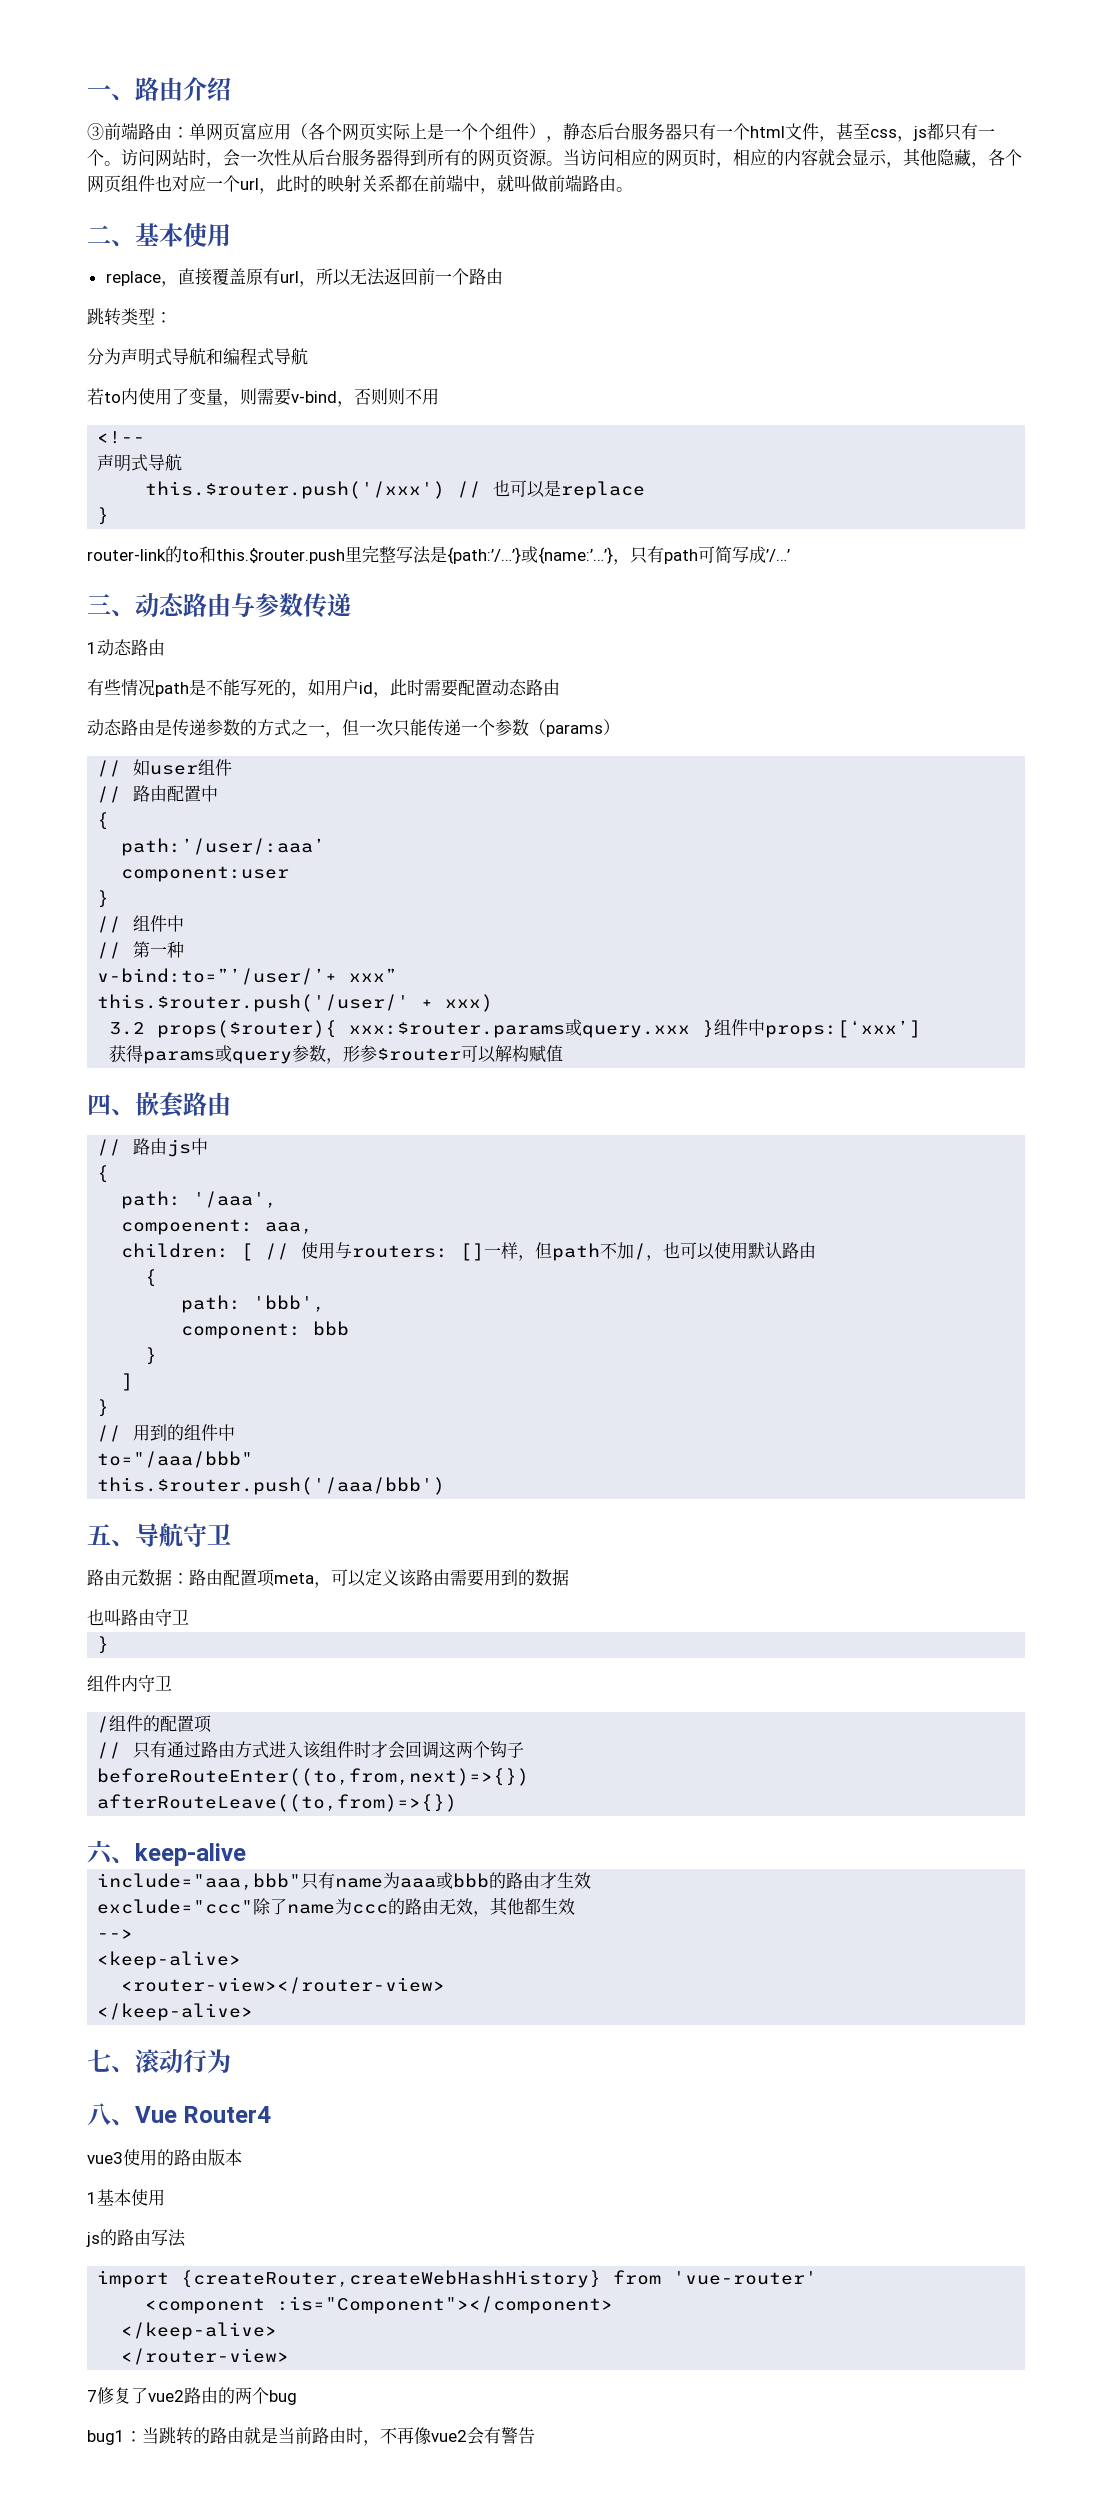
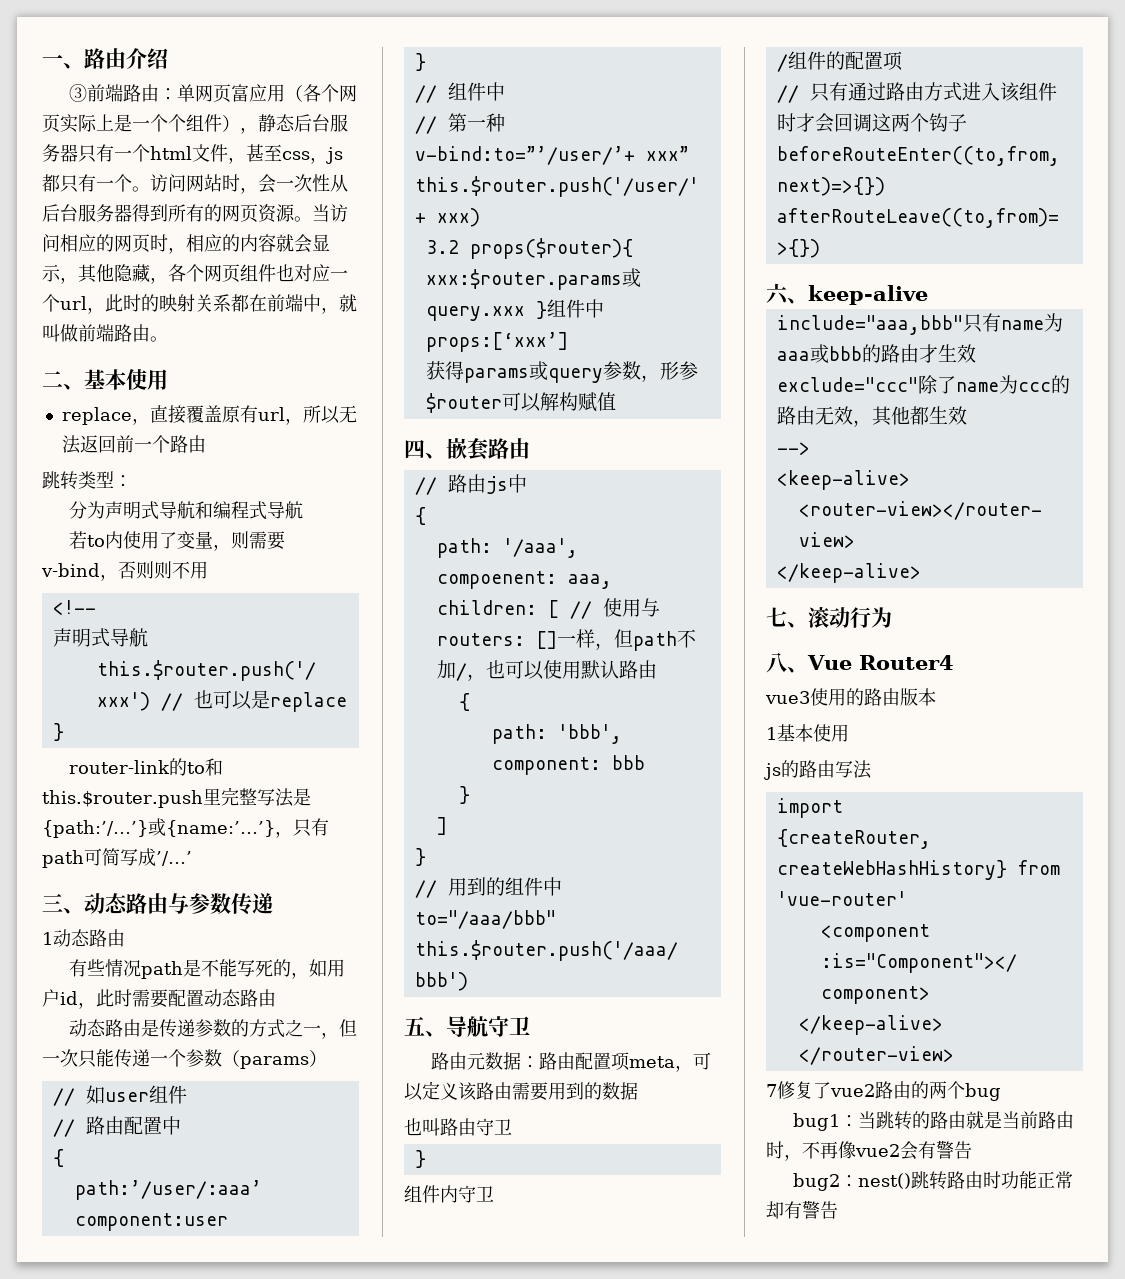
(535, 2435) none -> [792,1171,1073,1191] [766,1200,838,1219] // bug2：nest()跳转路由时功能正常却有警告

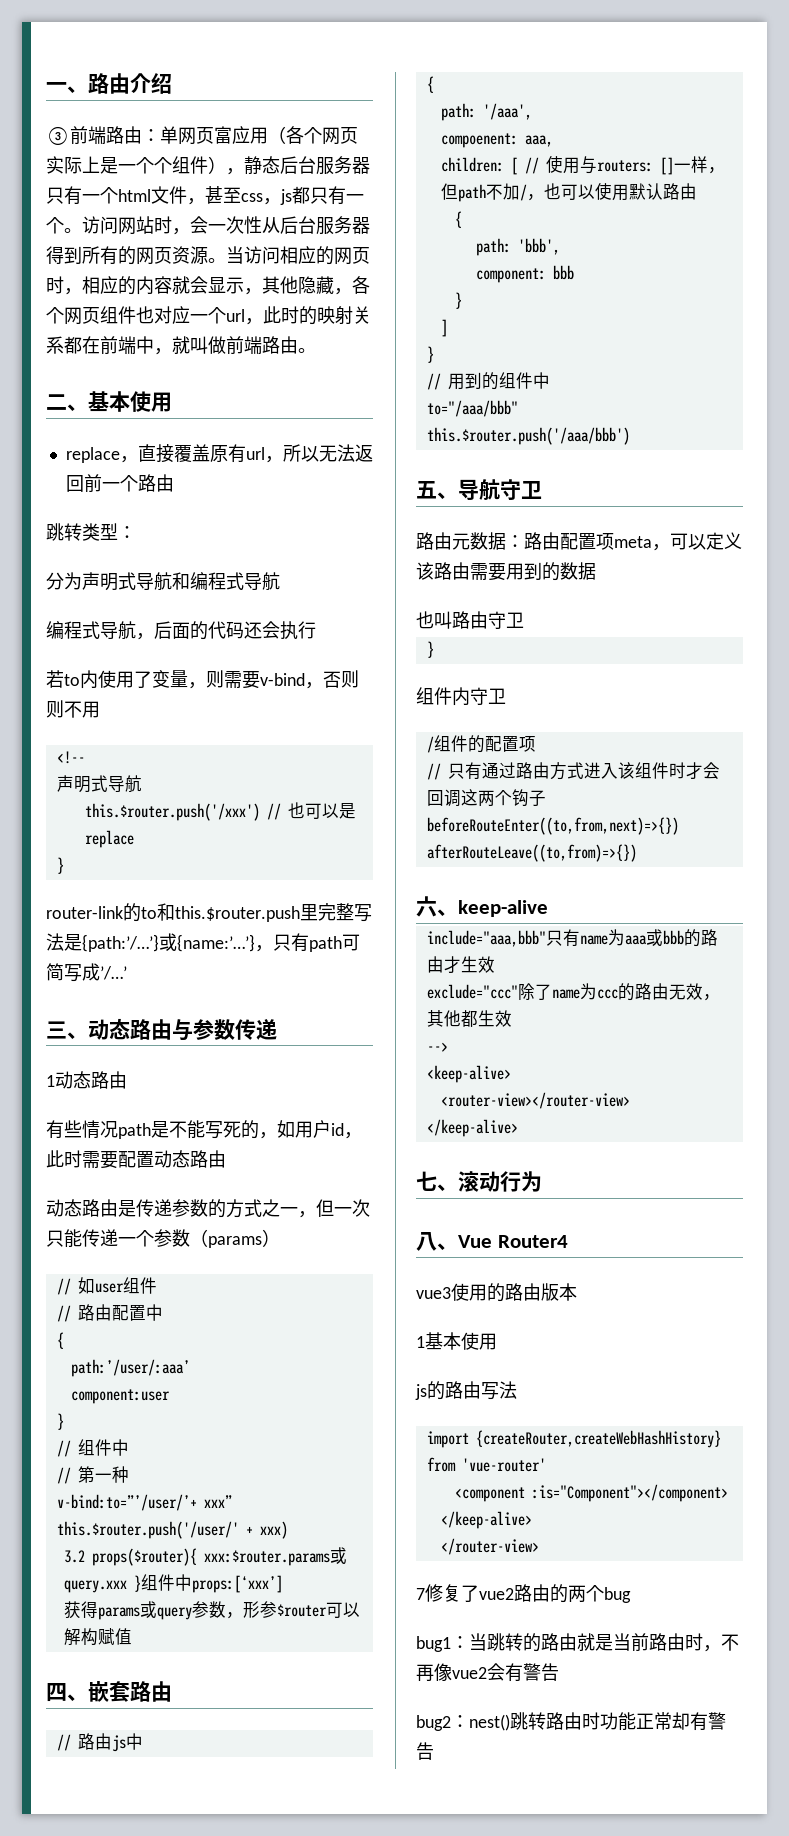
(303, 510) none -> [46,621,316,640] // 编程式导航，后面的代码还会执行

